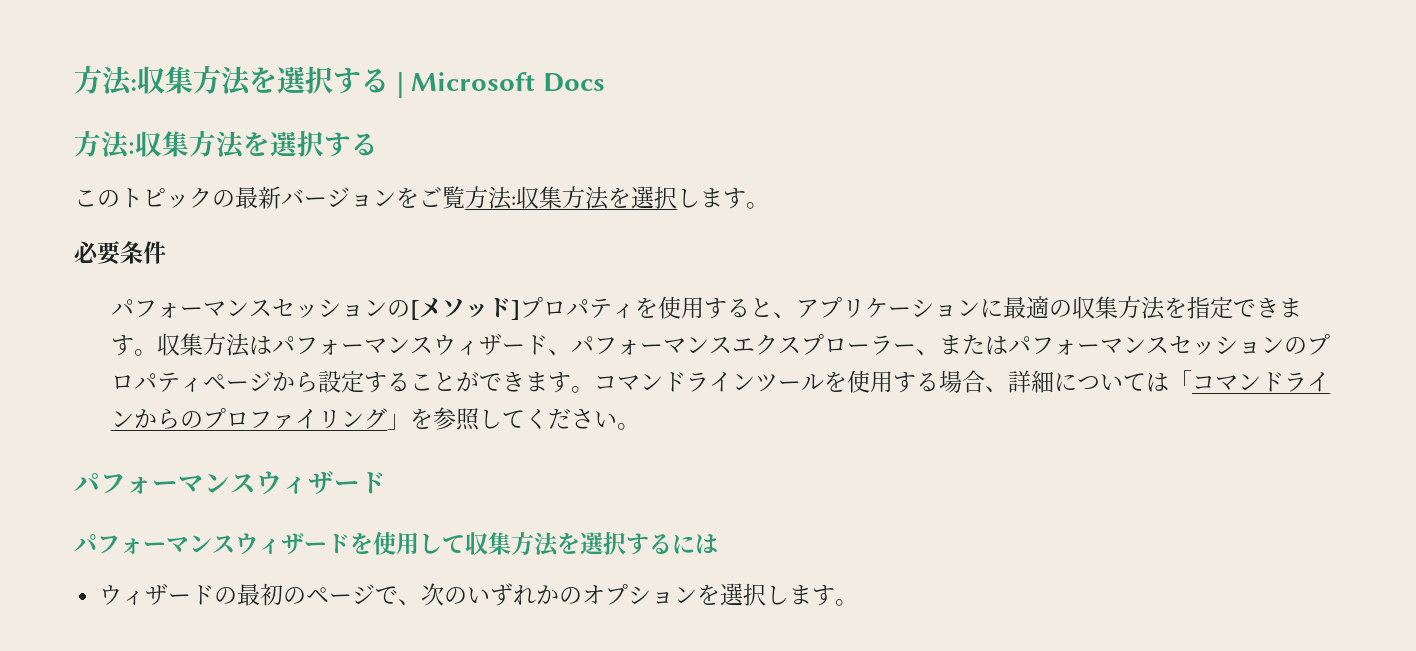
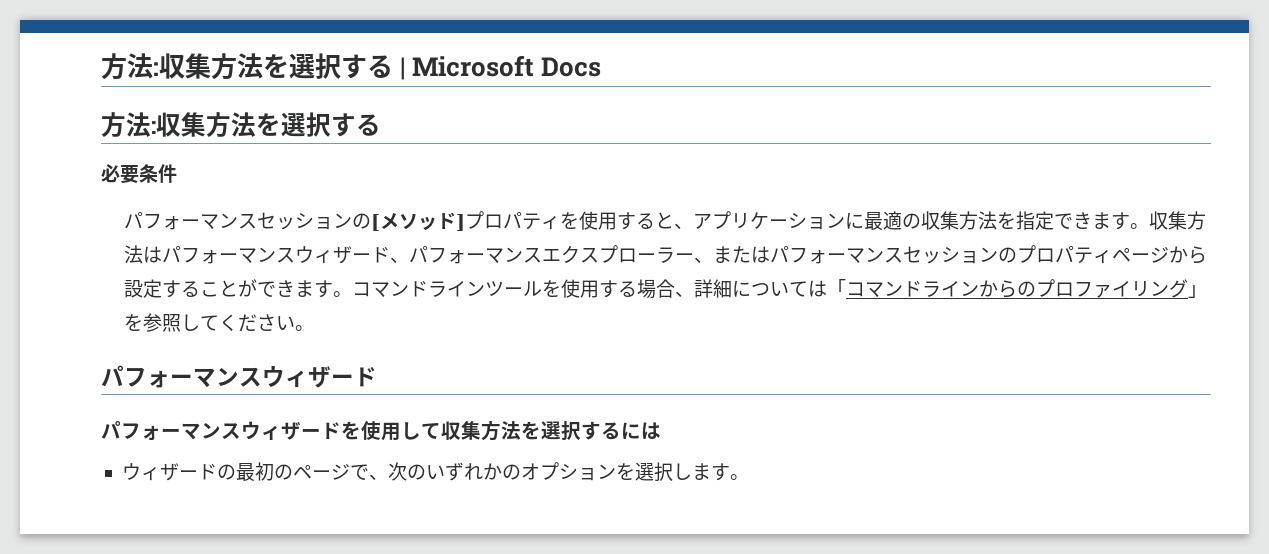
[74,186,769,210] // このトピックの最新バージョンをご覧方法:収集方法を選択します。 -> (381, 125) none

